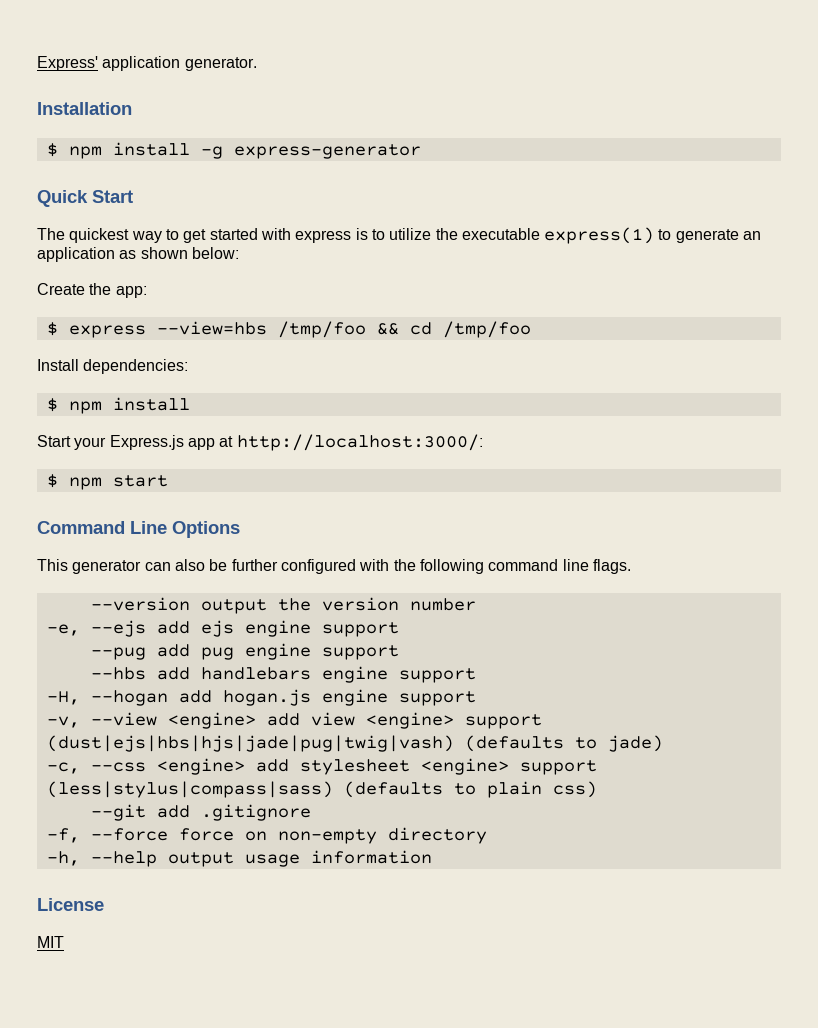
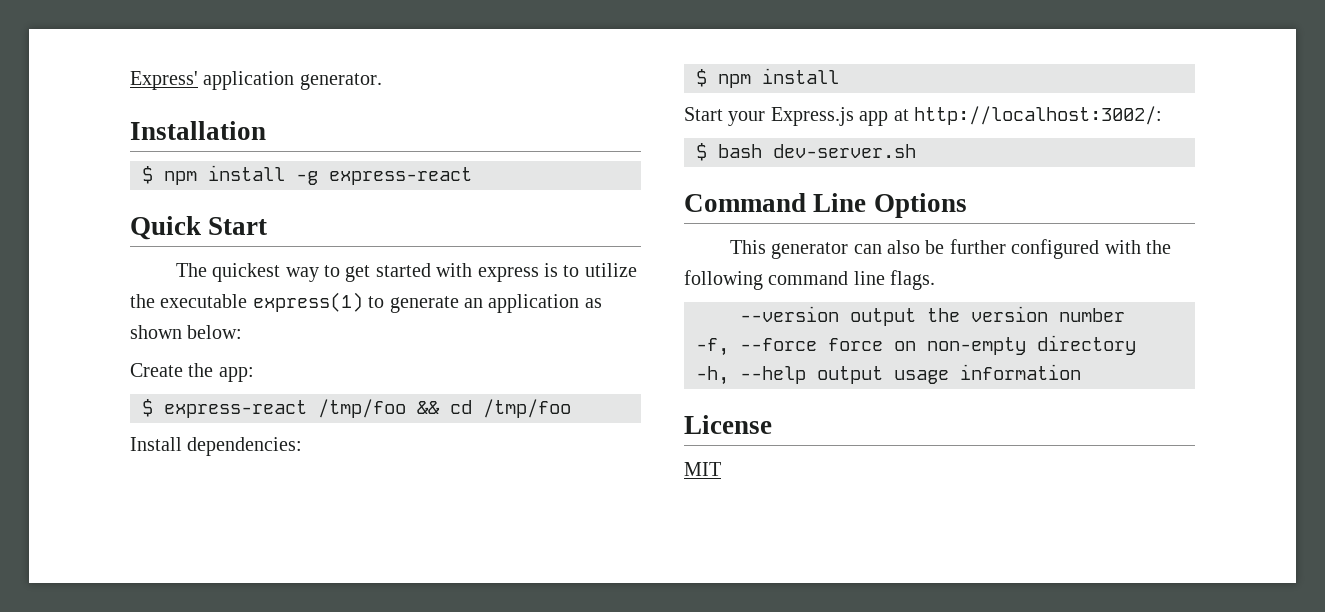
[233,144,421,159] express-generator -> [329,167,472,185] express-react
[68,321,267,338] express --view=hbs -> [164,400,307,418] express-react
[236,434,483,451] [46,474,168,490] http://localhost:3000/: // $ npm start -> [914,106,1162,125] [696,143,916,161] http://localhost:3002/: // $ bash dev-server.sh
[46,620,399,637] [90,643,399,660] [90,666,476,683] [46,689,476,706] [46,712,542,729] [46,735,663,752] [46,758,597,775] [46,781,597,798] [90,804,311,821] // -e, --ejs add ejs engine support // --pug add pug engine support // --hbs add handlebars engine support // -H, --hogan add hogan.js engine support // -v, --view <engine> add view <engine> support (dust|ejs|hbs|hjs|jade|pug|twig|vash) (defaults to jade) // -c, --css <engine> add stylesheet <engine> support (less|stylus|compass|sass) (defaults to plain css) // --git add .gitignore -> (1125, 315) none

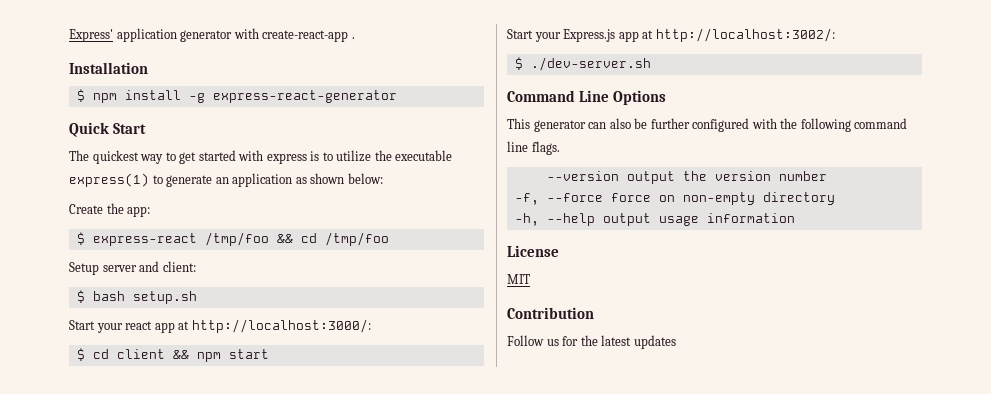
[299,73,382,90] generator. -> [180,28,355,42] generator with create-react-app .
[329,167,472,185] express-react -> [212,90,397,103] express-react-generator
[130,437,303,456] [696,68,839,88] Install dependencies: // $ npm install -> [69,261,196,275] [76,290,197,304] [69,319,371,333] [76,348,269,362] Setup server and client: // $ bash setup.sh // Start your react app at http://localhost:3000/: // $ cd client && npm start
[718,144,916,158] bash dev-server.sh -> [530,57,651,71] ./dev-server.sh
(721, 469) none -> [507,307,594,319] [507,335,676,349] // Contribution // Follow us for the latest updates

